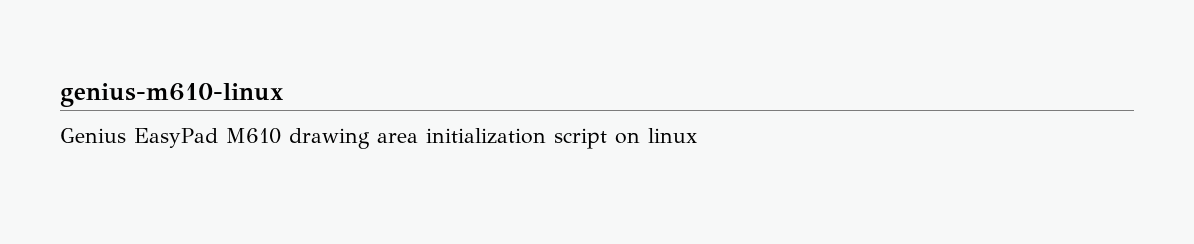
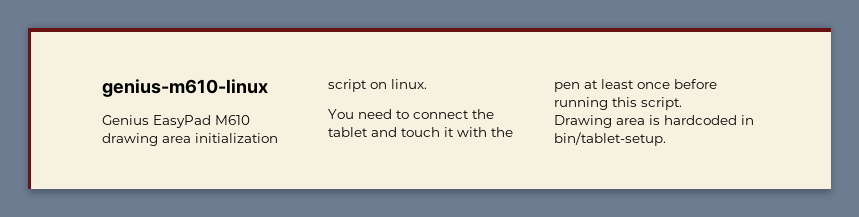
[647,128,697,143] linux -> [391,79,427,89] [328,109,494,119] [328,127,513,137] [554,79,717,92] [554,97,682,110] [554,115,754,128] [554,132,666,146] linux. // You need to connect the tablet and touch it with the pen at least once before running this script. // Drawing area is hardcoded in bin/tablet-setup.

